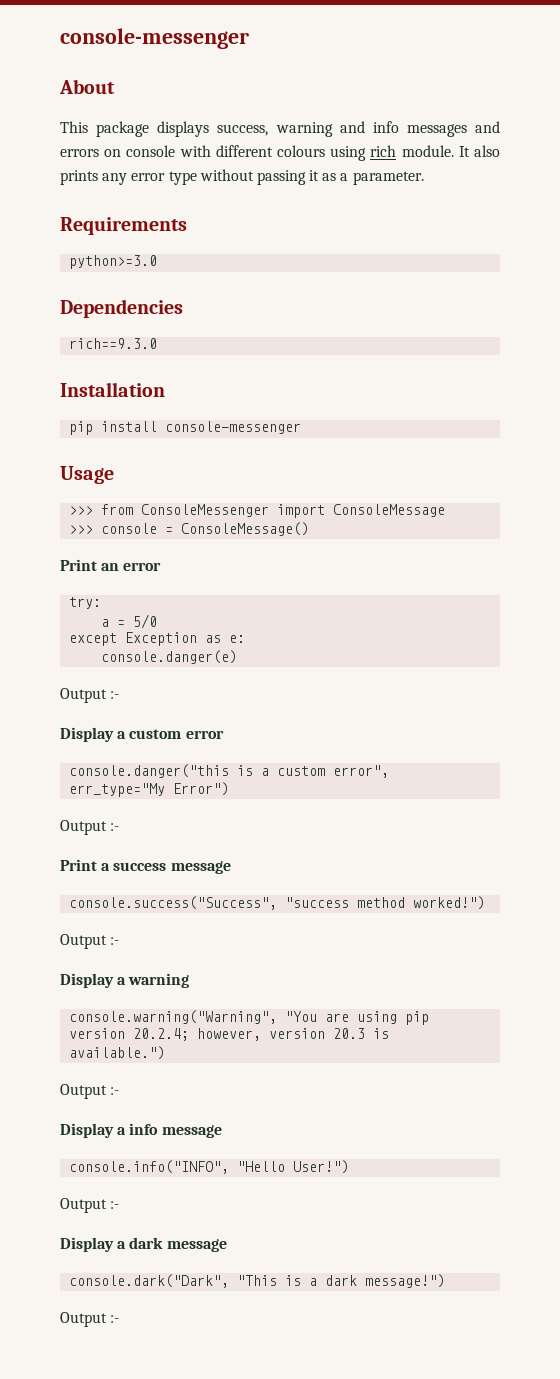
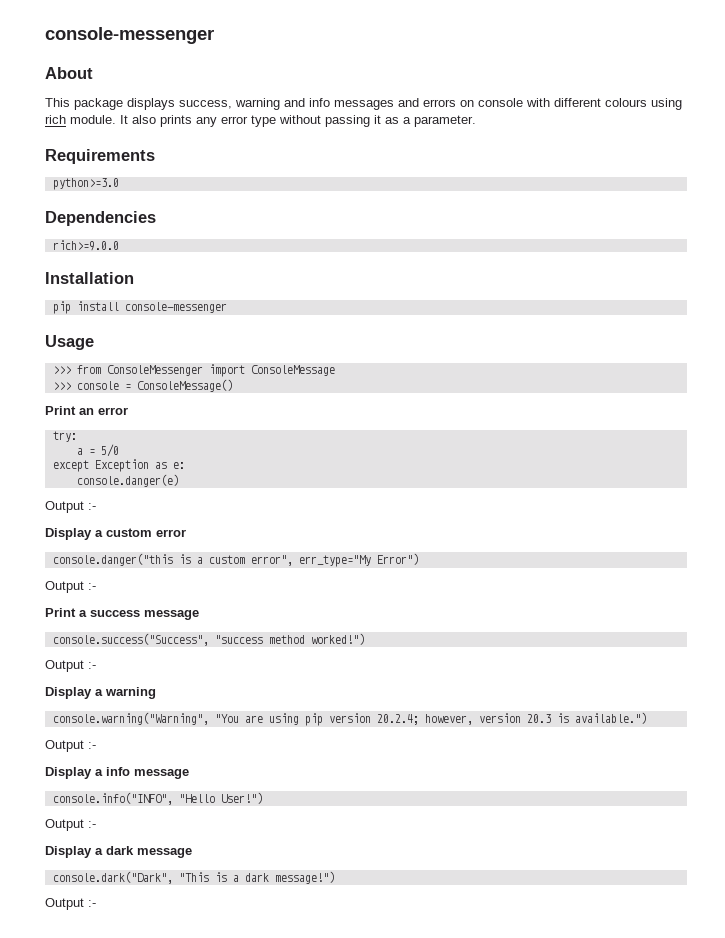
[69,338,158,349] rich==9.3.0 -> [52,240,119,251] rich>=9.0.0

